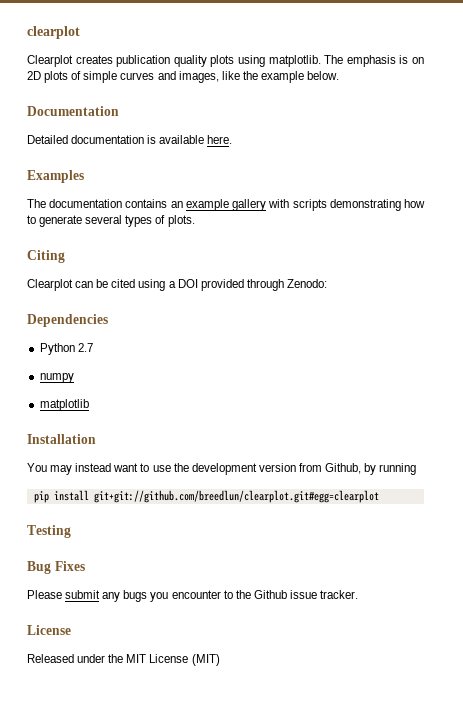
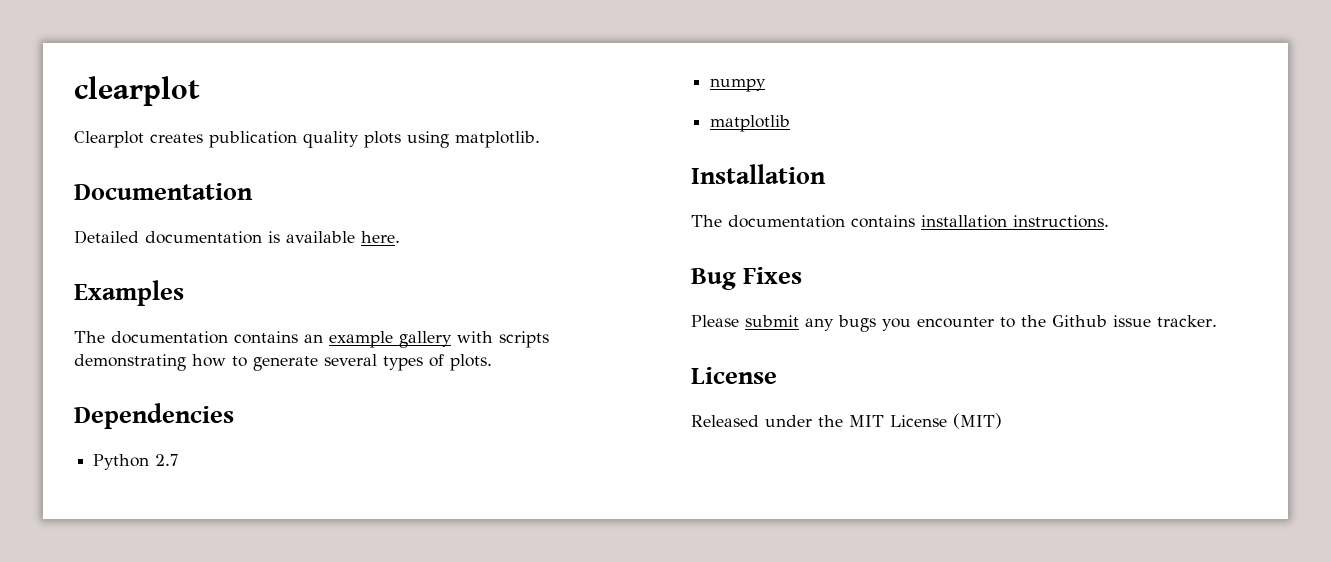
[324,55,425,67] [27,71,340,83] The emphasis is on 2D plots of simple curves and images, like the example below. -> (540, 139) none
[27,250,65,263] [27,279,327,291] // Citing // Clearplot can be cited using a DOI provided through Zenodo: -> (492, 362) none
[27,463,417,475] [33,490,379,503] [27,525,71,538] You may instead want to use the development version from Github, by running // pip install git+git://github.com/breedlun/clearplot.git#egg=clearplot // Testing -> [691,215,1109,228] The documentation contains installation instructions.

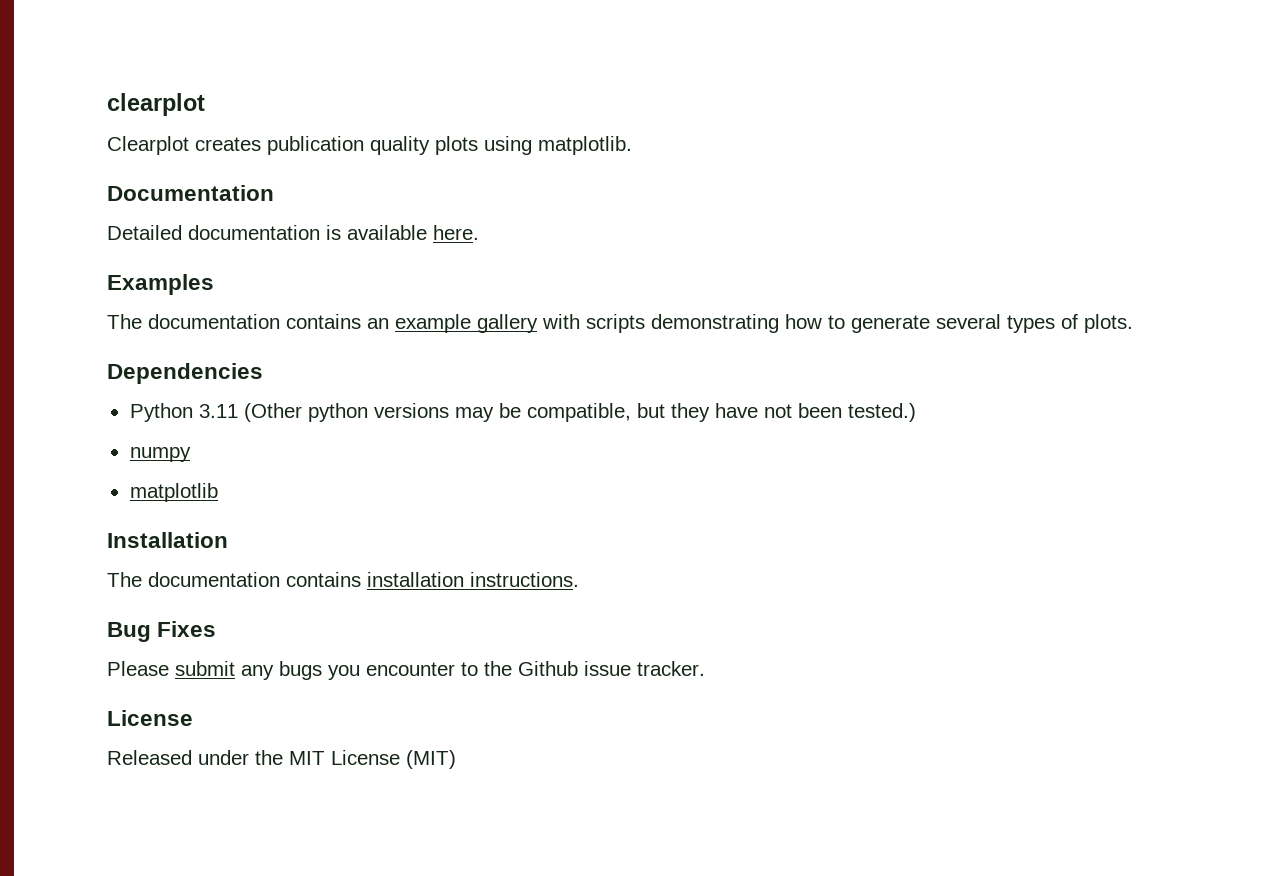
[155,454,179,466] 2.7 -> [198,403,916,422] 3.11 (Other python versions may be compatible, but they have not been tested.)

